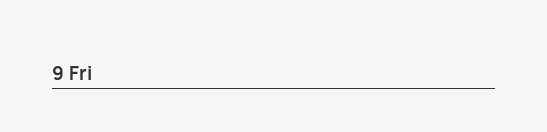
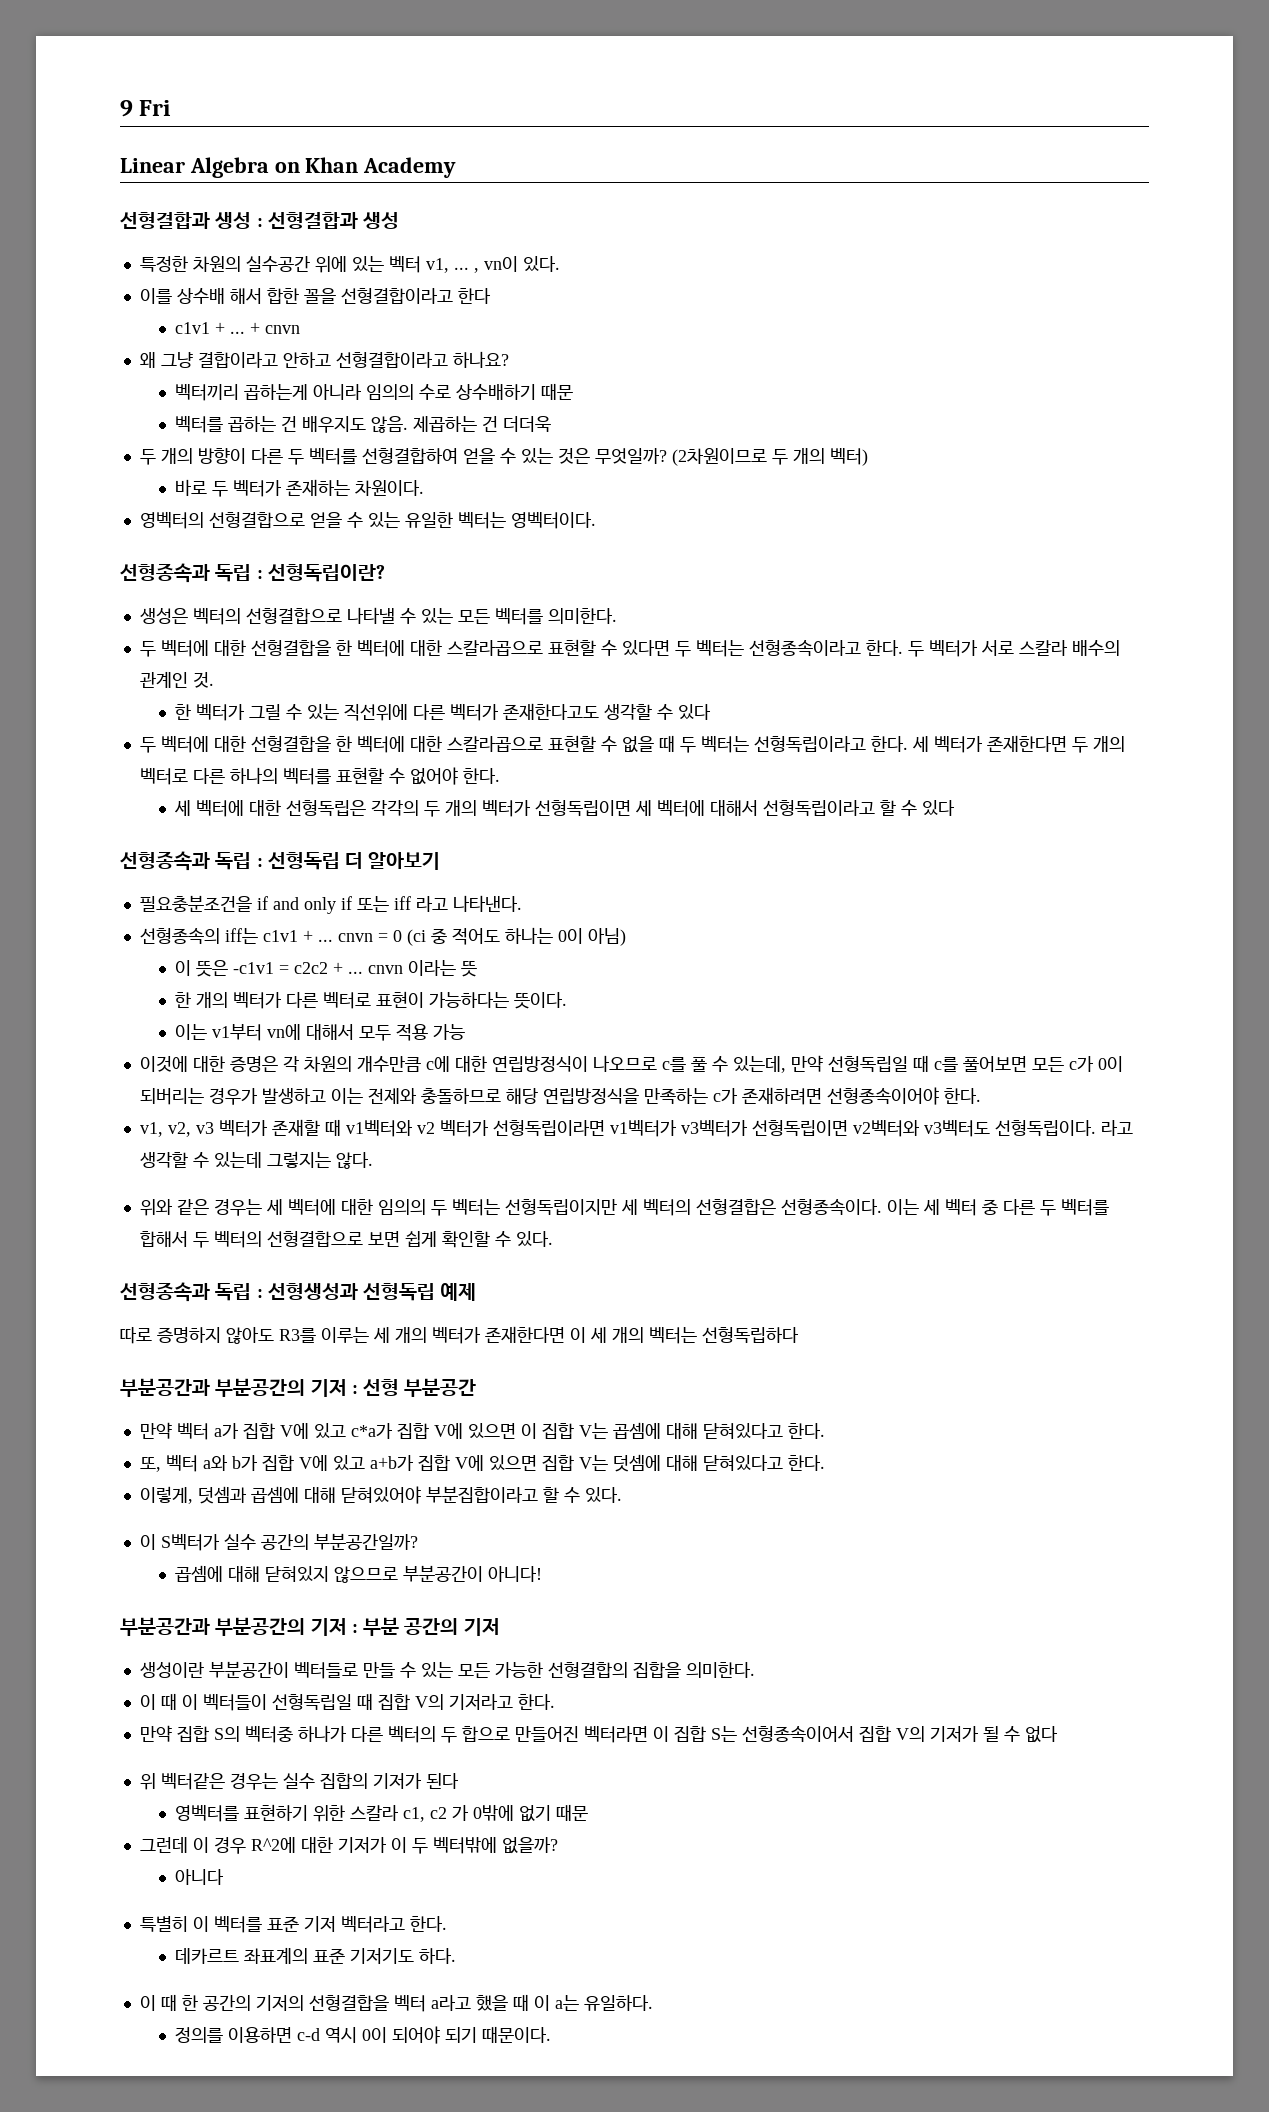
(93, 73) none -> [120,157,457,178] [120,212,400,229] [139,256,560,273] [139,288,491,304] [175,322,301,334] [139,351,509,368] [175,383,574,401] [175,416,552,433] [139,448,868,466] [175,479,425,497] [139,512,596,529] [120,563,385,583] [139,607,617,625] [139,639,1120,657] [139,671,214,688] [175,703,712,721] [139,735,1125,753] [139,767,500,785] [174,800,956,817] [120,851,441,871] [139,895,522,914] [139,927,626,946] [175,960,478,977] [175,991,568,1009] [175,1024,466,1041] [139,1055,1123,1073] [139,1087,981,1105] [139,1119,1133,1137] [139,1151,373,1169] [139,1199,1109,1216] [139,1231,553,1248] [120,1282,477,1302] [120,1326,799,1344] [120,1378,477,1397] [139,1422,825,1440] [139,1454,825,1472] [139,1486,622,1504] [139,1533,418,1551] [175,1565,543,1583] [120,1617,500,1636] [139,1661,755,1679] [139,1693,555,1711] [139,1725,1058,1743] [139,1773,459,1790] [175,1804,589,1822] [139,1837,558,1854] [175,1869,225,1885] [139,1916,447,1933] [175,1947,457,1964] [139,1994,653,2012] [175,2026,552,2044] // Linear Algebra on Khan Academy // 선형결합과 생성 : 선형결합과 생성 // 특정한 차원의 실수공간 위에 있는 벡터 v1, ... , vn이 있다. // 이를 상수배 해서 합한 꼴을 선형결합이라고 한다 // c1v1 + ... + cnvn // 왜 그냥 결합이라고 안하고 선형결합이라고 하나요? // 벡터끼리 곱하는게 아니라 임의의 수로 상수배하기 때문 // 벡터를 곱하는 건 배우지도 않음. 제곱하는 건 더더욱 // 두 개의 방향이 다른 두 벡터를 선형결합하여 얻을 수 있는 것은 무엇일까? (2차원이므로 두 개의 벡터) // 바로 두 벡터가 존재하는 차원이다. // 영벡터의 선형결합으로 얻을 수 있는 유일한 벡터는 영벡터이다. // 선형종속과 독립 : 선형독립이란? // 생성은 벡터의 선형결합으로 나타낼 수 있는 모든 벡터를 의미한다. // 두 벡터에 대한 선형결합을 한 벡터에 대한 스칼라곱으로 표현할 수 있다면 두 벡터는 선형종속이라고 한다. 두 벡터가 서로 스칼라 배수의 관계인 것. // 한 벡터가 그릴 수 있는 직선위에 다른 벡터가 존재한다고도 생각할 수 있다 // 두 벡터에 대한 선형결합을 한 벡터에 대한 스칼라곱으로 표현할 수 없을 때 두 벡터는 선형독립이라고 한다. 세 벡터가 존재한다면 두 개의 벡터로 다른 하나의 벡터를 표현할 수 없어야 한다. // 세 벡터에 대한 선형독립은 각각의 두 개의 벡터가 선형독립이면 세 벡터에 대해서 선형독립이라고 할 수 있다 // 선형종속과 독립 : 선형독립 더 알아보기 // 필요충분조건을 if and only if 또는 iff 라고 나타낸다. // 선형종속의 iff는 c1v1 + ... cnvn = 0 (ci 중 적어도 하나는 0이 아님) // 이 뜻은 -c1v1 = c2c2 + ... cnvn 이라는 뜻 // 한 개의 벡터가 다른 벡터로 표현이 가능하다는 뜻이다. // 이는 v1부터 vn에 대해서 모두 적용 가능 // 이것에 대한 증명은 각 차원의 개수만큼 c에 대한 연립방정식이 나오므로 c를 풀 수 있는데, 만약 선형독립일 때 c를 풀어보면 모든 c가 0이 되버리는 경우가 발생하고 이는 전제와 충돌하므로 해당 연립방정식을 만족하는 c가 존재하려면 선형종속이어야 한다. // v1, v2, v3 벡터가 존재할 때 v1벡터와 v2 벡터가 선형독립이라면 v1벡터가 v3벡터가 선형독립이면 v2벡터와 v3벡터도 선형독립이다. 라고 생각할 수 있는데 그렇지는 않다. // 위와 같은 경우는 세 벡터에 대한 임의의 두 벡터는 선형독립이지만 세 벡터의 선형결합은 선형종속이다. 이는 세 벡터 중 다른 두 벡터를 합해서 두 벡터의 선형결합으로 보면 쉽게 확인할 수 있다. // 선형종속과 독립 : 선형생성과 선형독립 예제 // 따로 증명하지 않아도 R3를 이루는 세 개의 벡터가 존재한다면 이 세 개의 벡터는 선형독립하다 // 부분공간과 부분공간의 기저 : 선형 부분공간 // 만약 벡터 a가 집합 V에 있고 c*a가 집합 V에 있으면 이 집합 V는 곱셈에 대해 닫혀있다고 한다. // 또, 벡터 a와 b가 집합 V에 있고 a+b가 집합 V에 있으면 집합 V는 덧셈에 대해 닫혀있다고 한다. // 이렇게, 덧셈과 곱셈에 대해 닫혀있어야 부분집합이라고 할 수 있다. // 이 S벡터가 실수 공간의 부분공간일까? // 곱셈에 대해 닫혀있지 않으므로 부분공간이 아니다! // 부분공간과 부분공간의 기저 : 부분 공간의 기저 // 생성이란 부분공간이 벡터들로 만들 수 있는 모든 가능한 선형결합의 집합을 의미한다. // 이 때 이 벡터들이 선형독립일 때 집합 V의 기저라고 한다. // 만약 집합 S의 벡터중 하나가 다른 벡터의 두 합으로 만들어진 벡터라면 이 집합 S는 선형종속이어서 집합 V의 기저가 될 수 없다 // 위 벡터같은 경우는 실수 집합의 기저가 된다 // 영벡터를 표현하기 위한 스칼라 c1, c2 가 0밖에 없기 때문 // 그런데 이 경우 R^2에 대한 기저가 이 두 벡터밖에 없을까? // 아니다 // 특별히 이 벡터를 표준 기저 벡터라고 한다. // 데카르트 좌표계의 표준 기저기도 하다. // 이 때 한 공간의 기저의 선형결합을 벡터 a라고 했을 때 이 a는 유일하다. // 정의를 이용하면 c-d 역시 0이 되어야 되기 때문이다.

